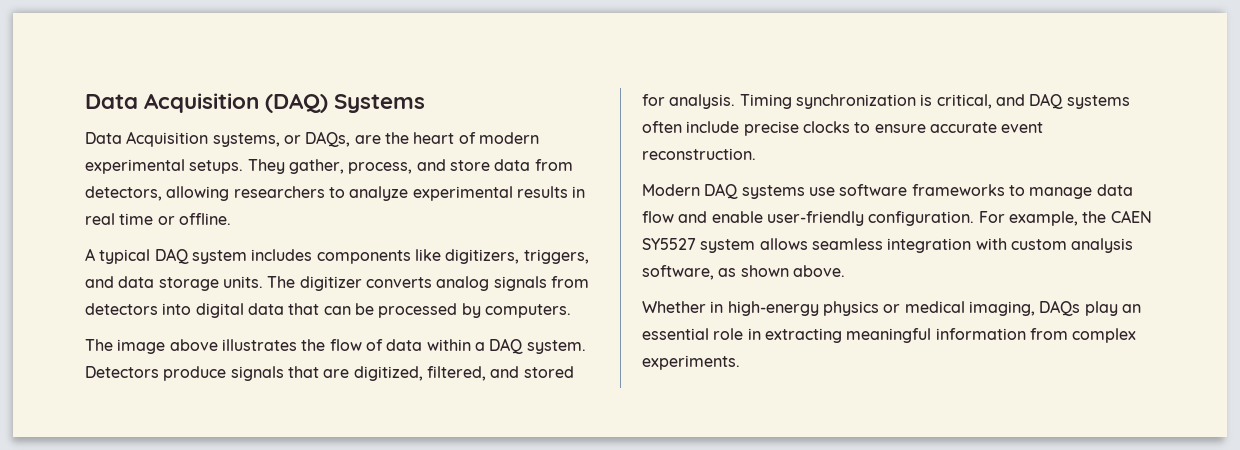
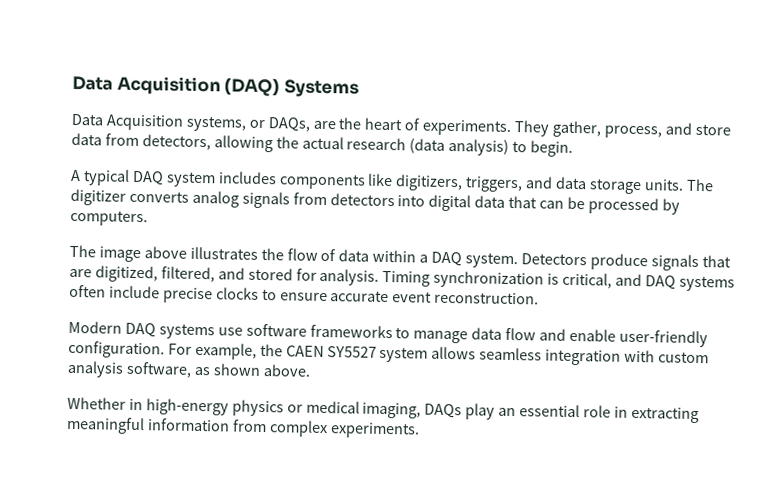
[478,132,539,144] [85,159,244,174] modern experimental setups. -> [422,119,512,136] experiments.
[233,186,586,201] [85,213,231,225] researchers to analyze experimental results in real time or offline. -> [275,136,574,157] the actual research (data analysis) to begin.

